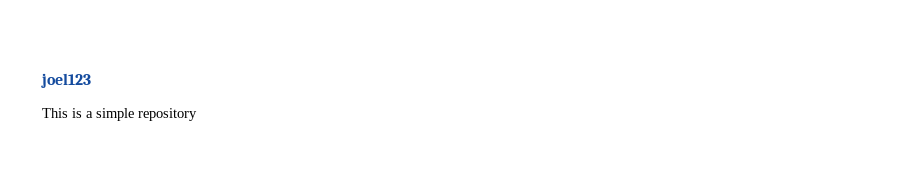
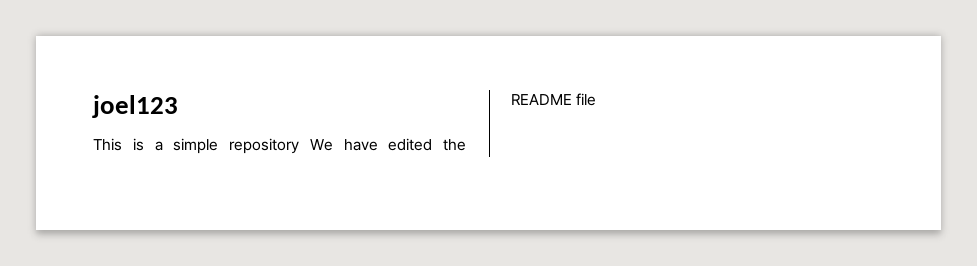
(197, 114) none -> [309,138,466,151] [511,93,597,106] We have edited the README file

